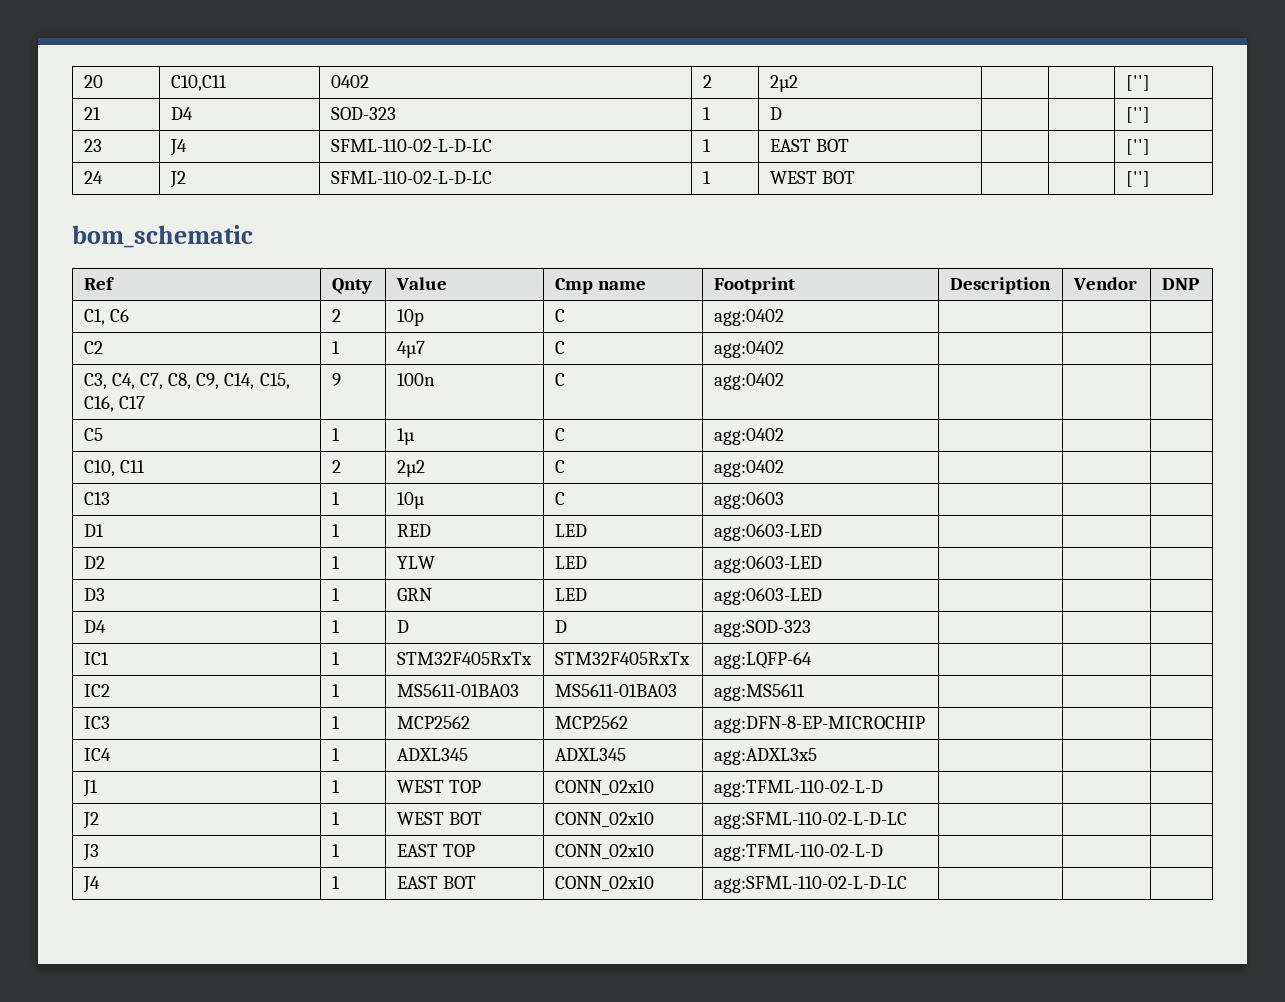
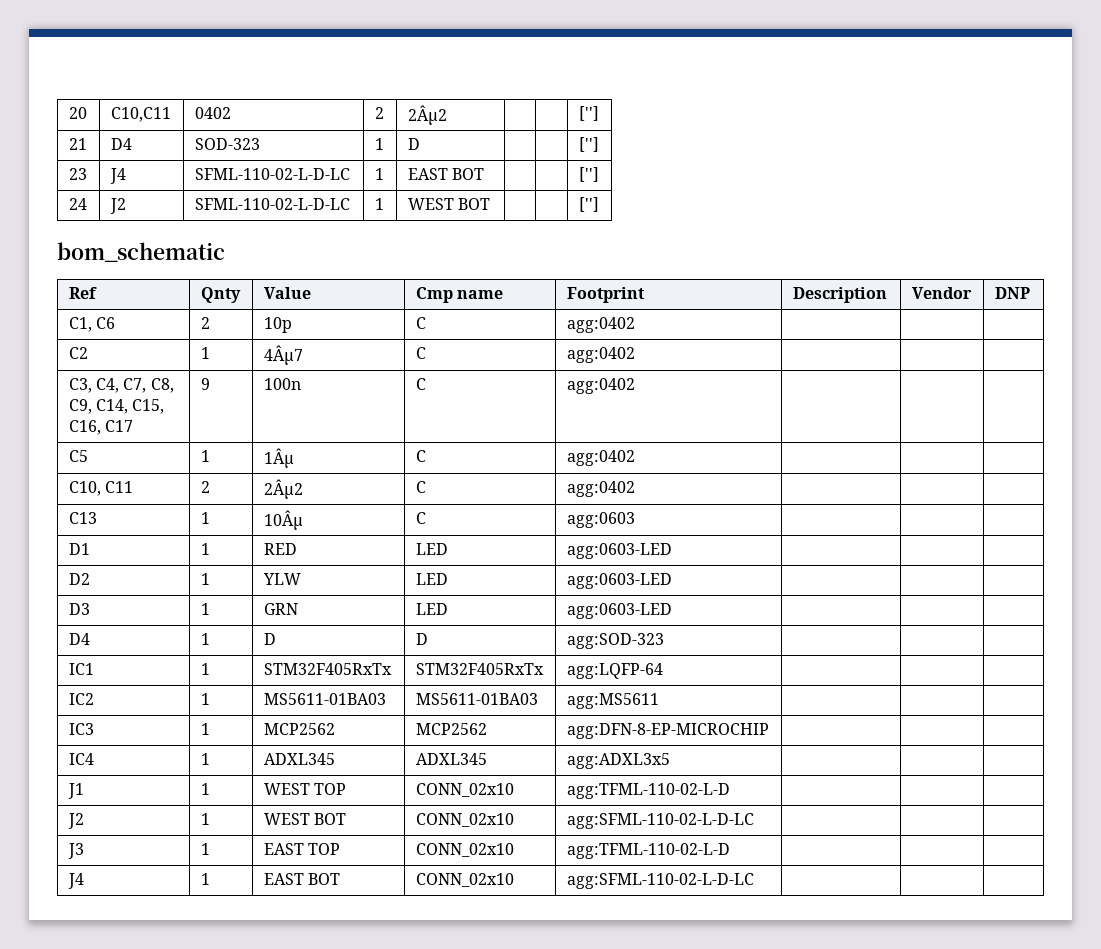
[769,75,798,92] 2µ2 -> [407,105,447,125] 2Âµ2
[396,341,425,358] 4µ7 -> [263,345,303,365] 4Âµ7
[396,428,414,445] 1µ -> [263,448,294,468] 1Âµ
[396,460,425,477] 2µ2 -> [263,479,303,499] 2Âµ2
[396,492,424,509] 10µ -> [263,510,303,530] 10Âµ

